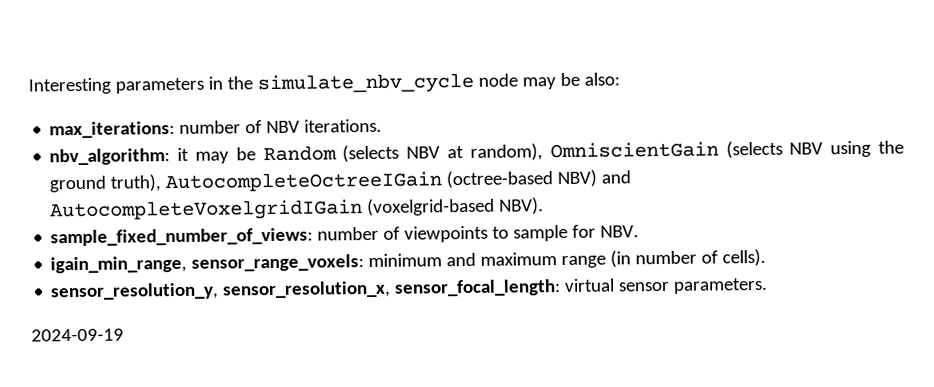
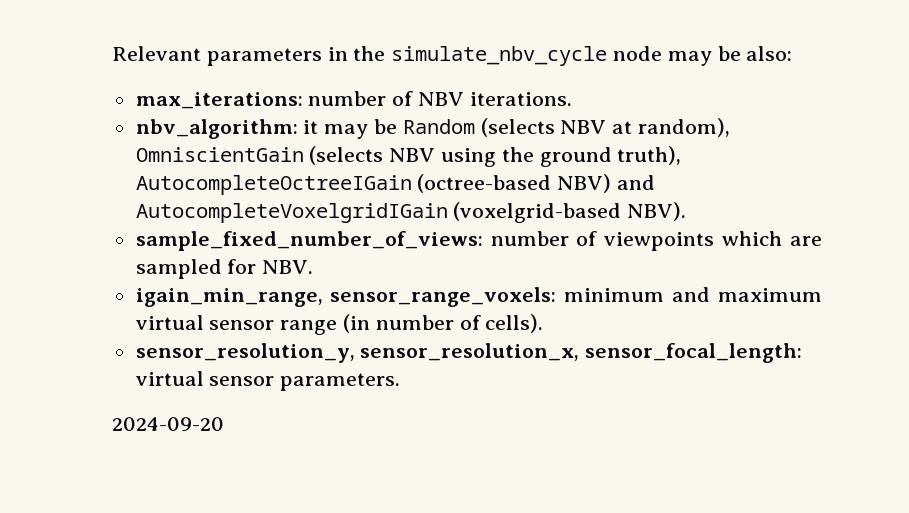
[28,77,111,95] Interesting -> [112,46,201,61] Relevant
[492,224,569,242] to sample -> [722,231,822,246] [135,259,222,279] which are sampled
(558, 259) none -> [135,315,275,330] virtual sensor
[31,328,124,342] 2024-09-19 -> [112,417,224,431] 2024-09-20

